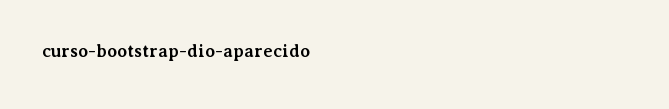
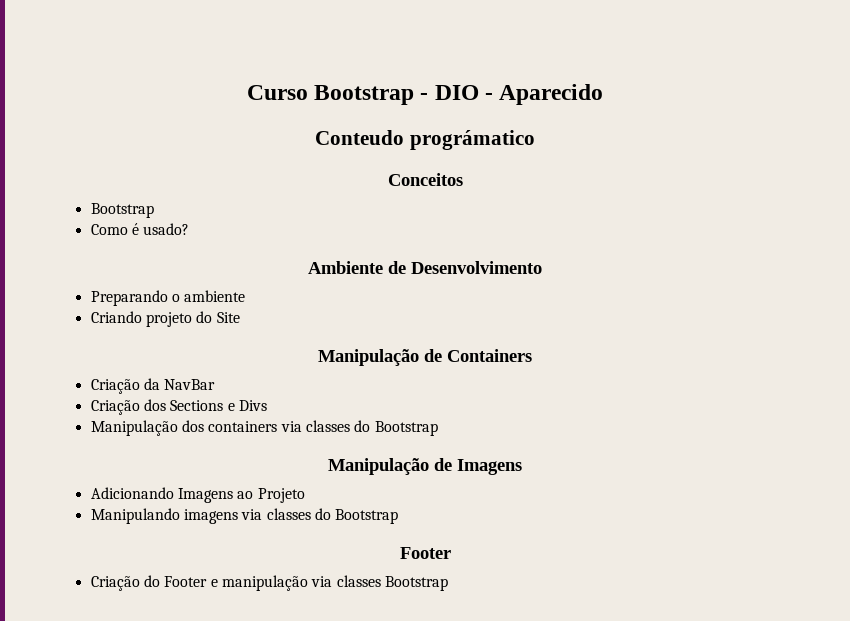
[42,44,310,61] curso-bootstrap-dio-aparecido -> [246,84,604,105] [315,130,535,150] [387,173,463,186] [90,203,154,218] [90,223,190,235] [308,261,542,274] [90,290,246,306] [90,311,240,327] [318,349,532,366] [90,378,216,394] [90,399,267,415] [90,420,438,436] [328,458,522,475] [90,487,305,503] [90,508,399,524] [399,547,451,559] [90,575,448,591] Curso Bootstrap - DIO - Aparecido // Conteudo prográmatico // Conceitos // Bootstrap // Como é usado? // Ambiente de Desenvolvimento // Preparando o ambiente // Criando projeto do Site // Manipulação de Containers // Criação da NavBar // Criação dos Sections e Divs // Manipulação dos containers via classes do Bootstrap // Manipulação de Imagens // Adicionando Imagens ao Projeto // Manipulando imagens via classes do Bootstrap // Footer // Criação do Footer e manipulação via classes Bootstrap

